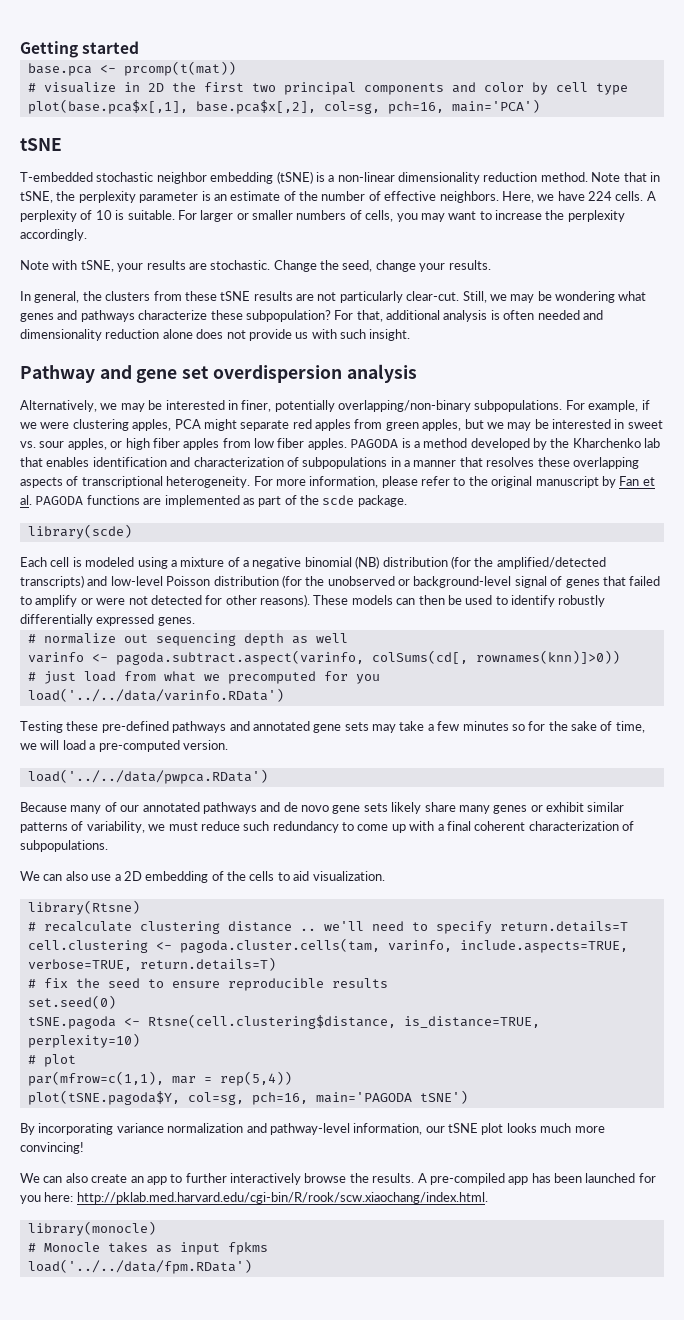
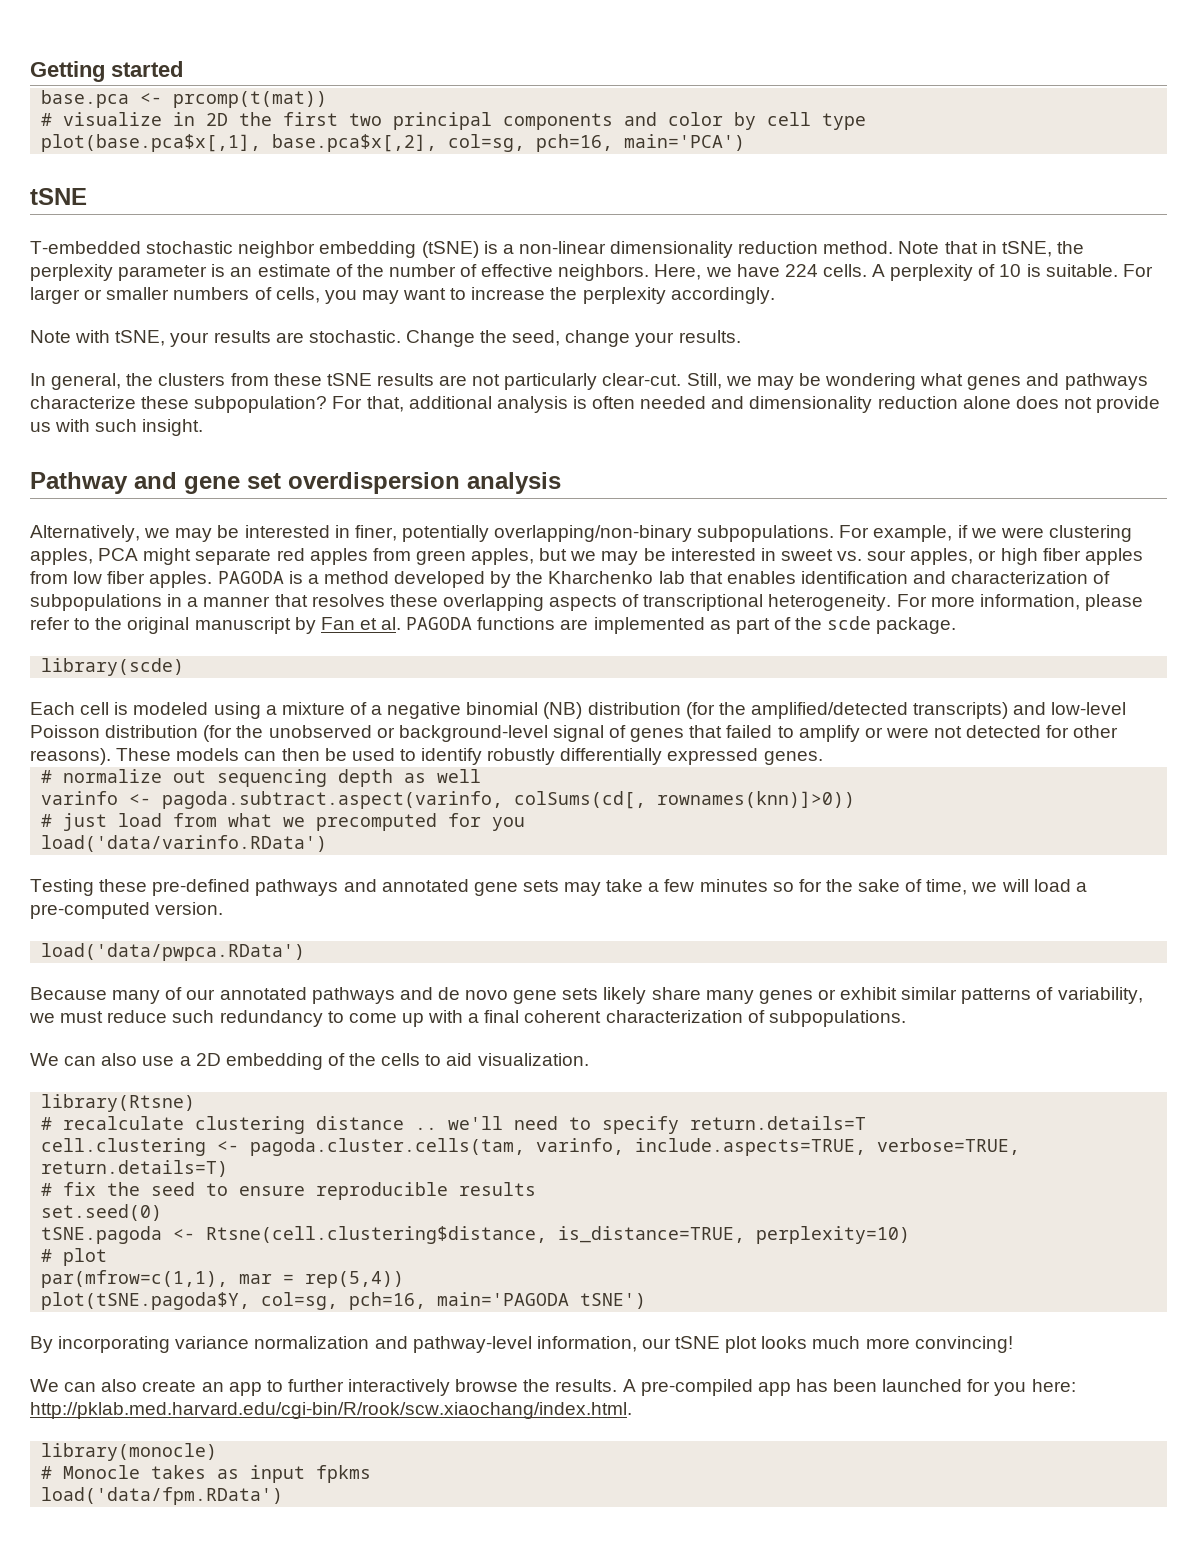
[27,688,284,702] load('../../data/varinfo.RData') -> [41,835,328,852] load('data/varinfo.RData')
[27,769,268,784] load('../../data/pwpca.RData') -> [41,943,306,961] load('data/pwpca.RData')
[27,1259,252,1274] load('../../data/fpm.RData') -> [41,1487,284,1505] load('data/fpm.RData')

